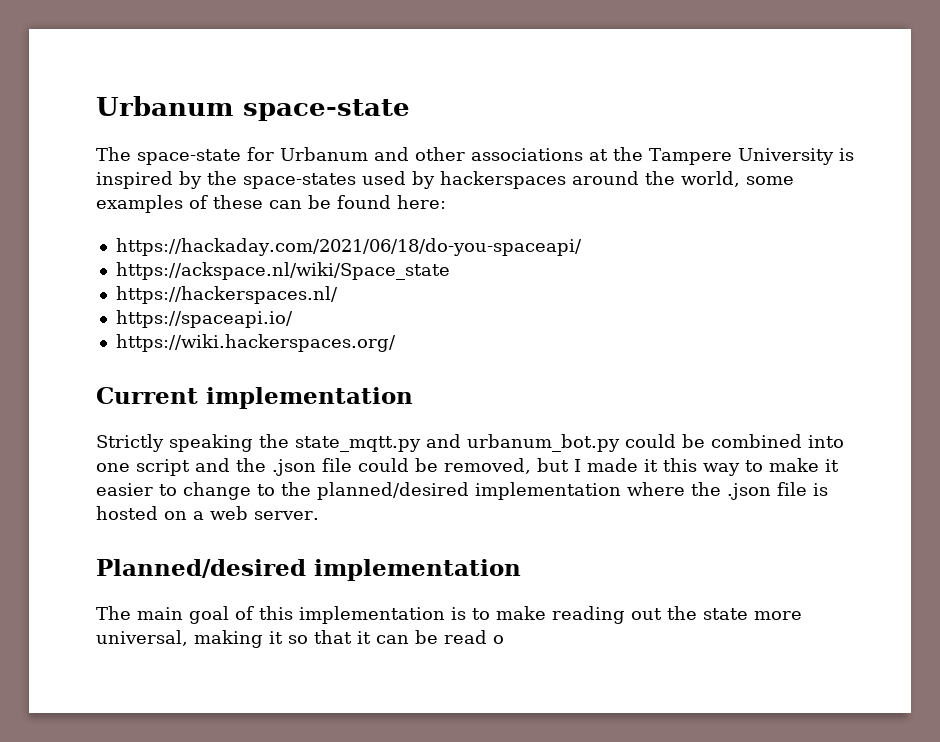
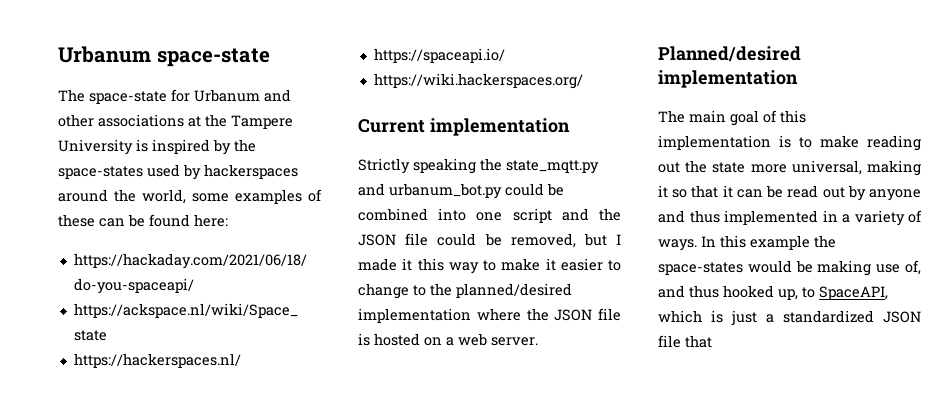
[272,459,316,476] .json -> [358,234,396,246] JSON
[727,483,771,500] .json -> [554,309,593,321] JSON
[493,635,504,644] o -> [822,185,921,201] [658,210,922,226] [658,235,836,251] [658,260,921,276] [658,285,888,300] [658,310,921,326] [658,335,712,348] out by anyone and thus implemented in a variety of ways. In this example the space-states would be making use of, and thus hooked up, to SpaceAPI, which is just a standardized JSON file that

